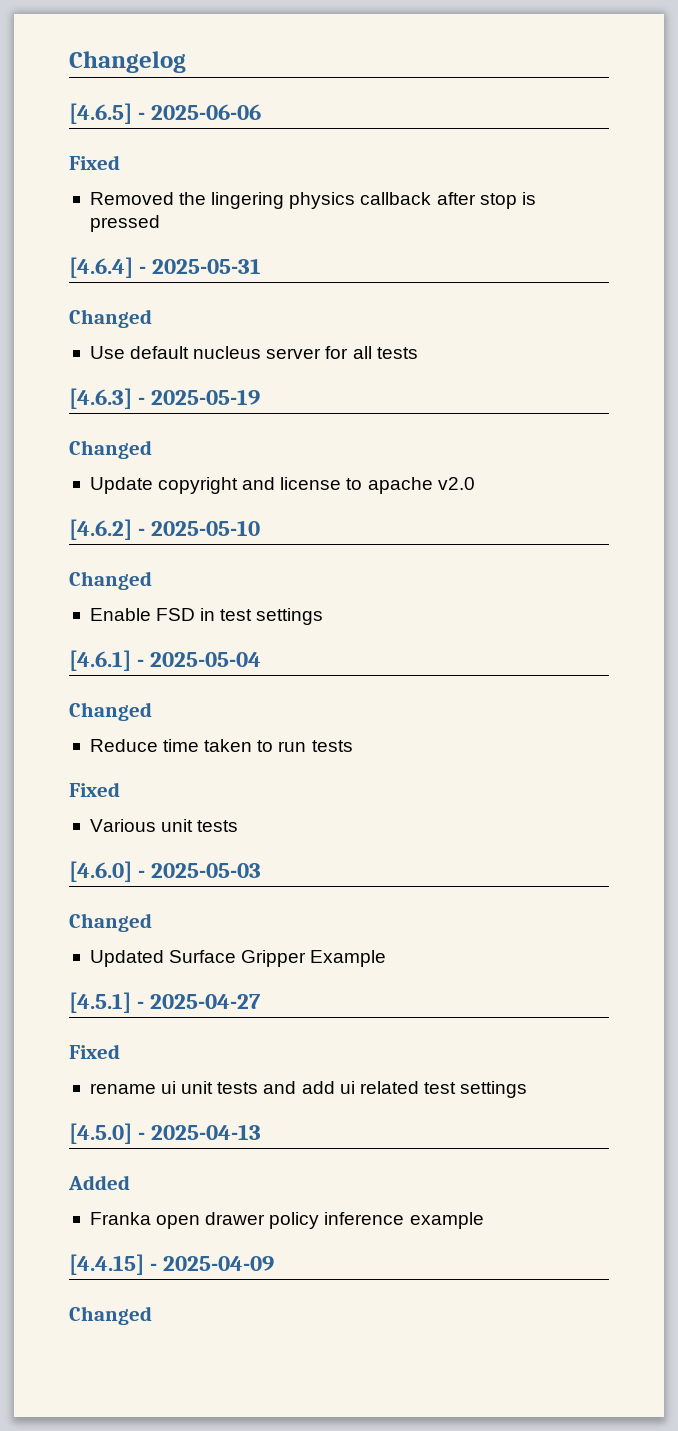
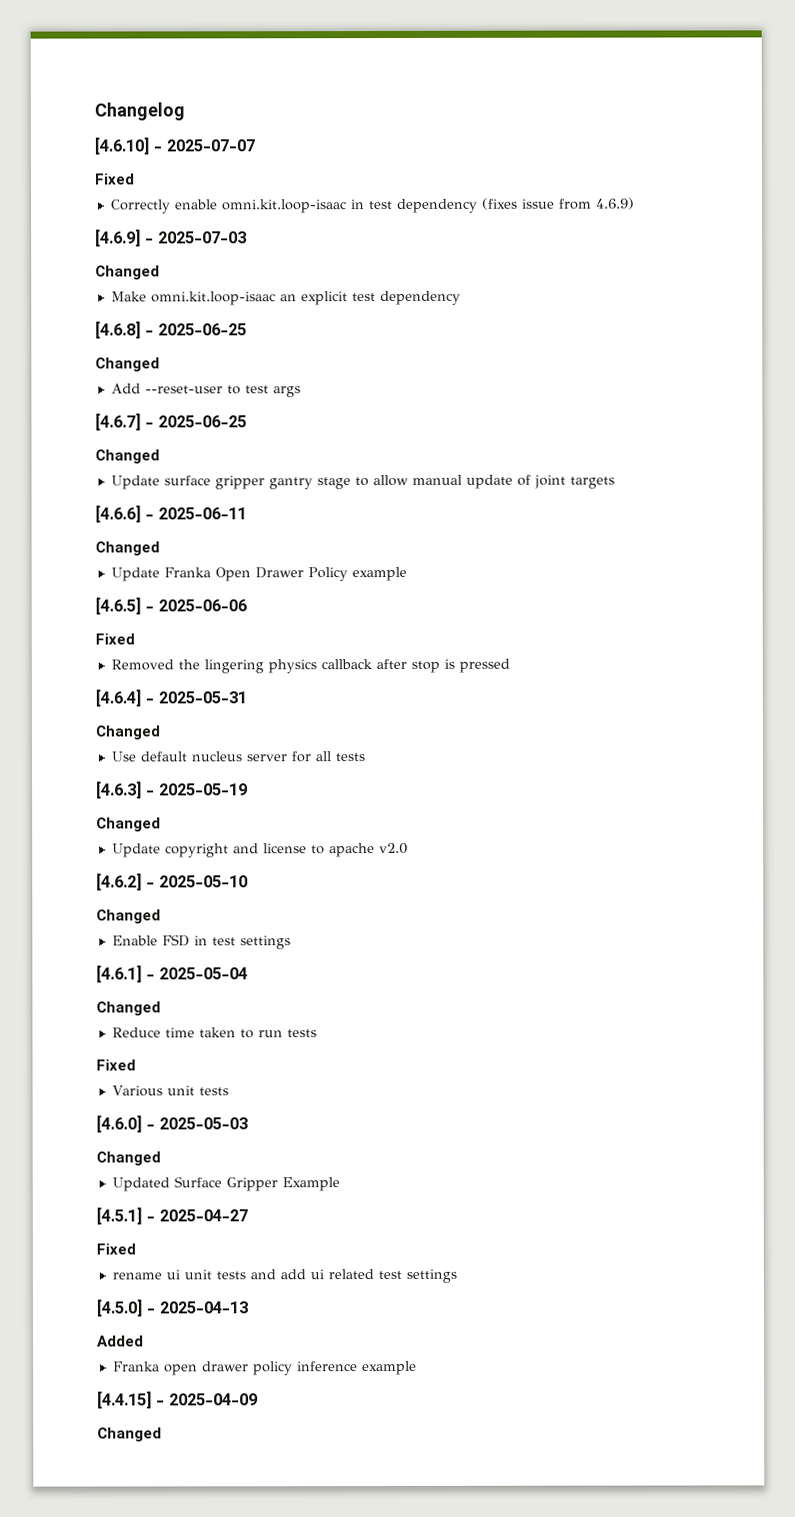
(186, 62) none -> [94,137,255,155] [94,173,134,185] [110,197,635,214] [95,229,247,247] [95,265,160,280] [110,290,461,306] [95,321,247,339] [95,357,160,372] [110,383,301,398] [95,413,247,431] [95,449,160,464] [110,474,615,490] [95,505,247,523] [95,541,160,556] [110,566,407,582] // [4.6.10] - 2025-07-07 // Fixed // Correctly enable omni.kit.loop-isaac in test dependency (fixes issue from 4.6.9) // [4.6.9] - 2025-07-03 // Changed // Make omni.kit.loop-isaac an explicit test dependency // [4.6.8] - 2025-06-25 // Changed // Add --reset-user to test args // [4.6.7] - 2025-06-25 // Changed // Update surface gripper gantry stage to allow manual update of joint targets // [4.6.6] - 2025-06-11 // Changed // Update Franka Open Drawer Policy example

